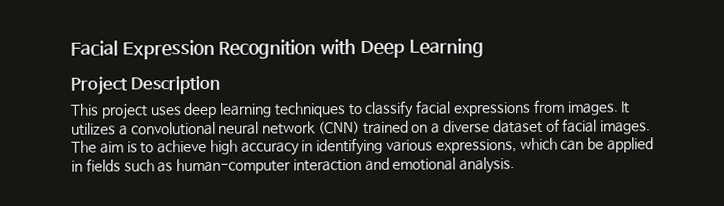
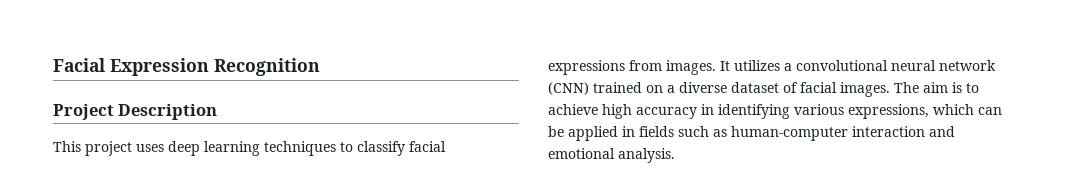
[320,38,484,59] with Deep Learning -> (320, 67) none

